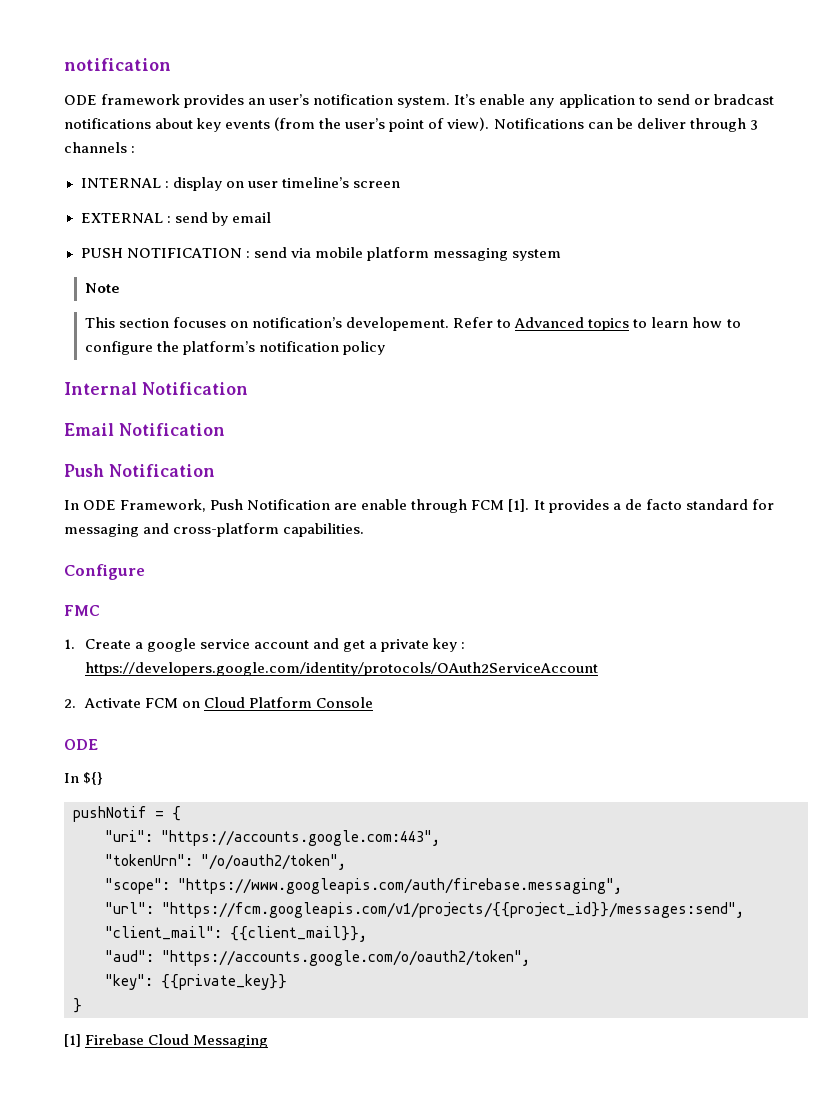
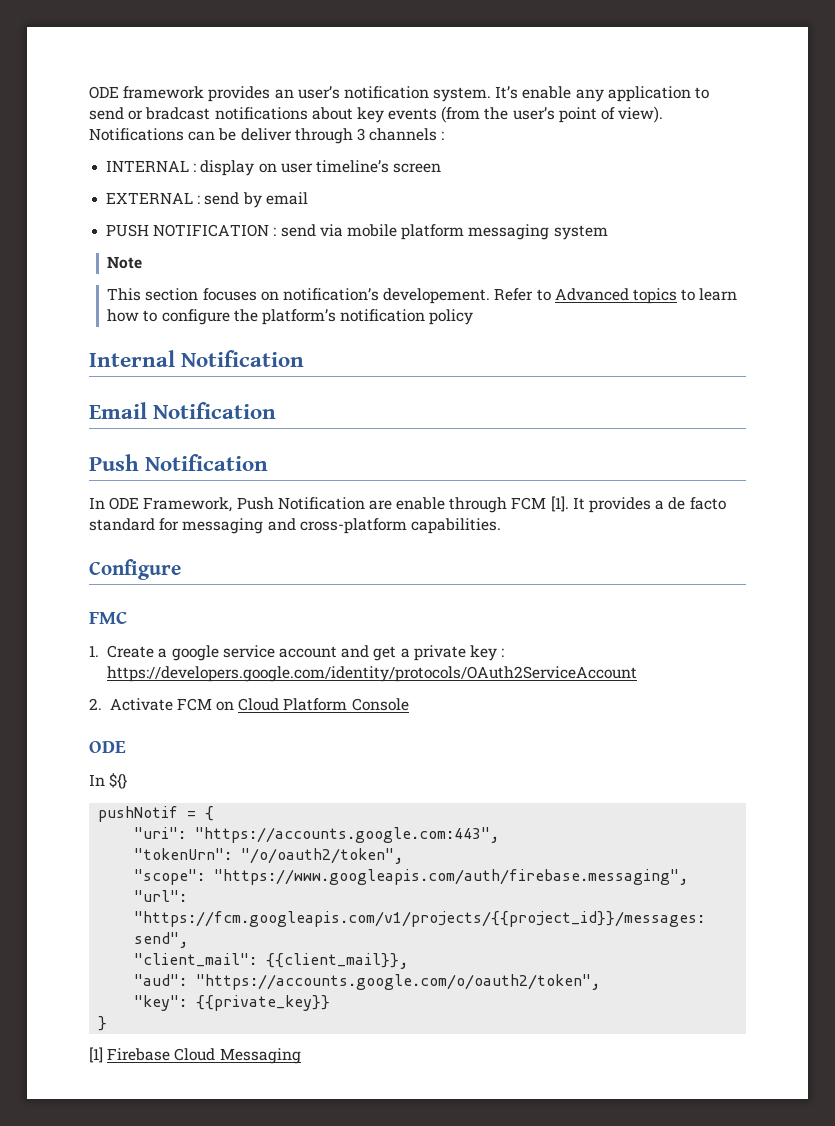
[64,58,171,71] notification // -> (89, 92) none

